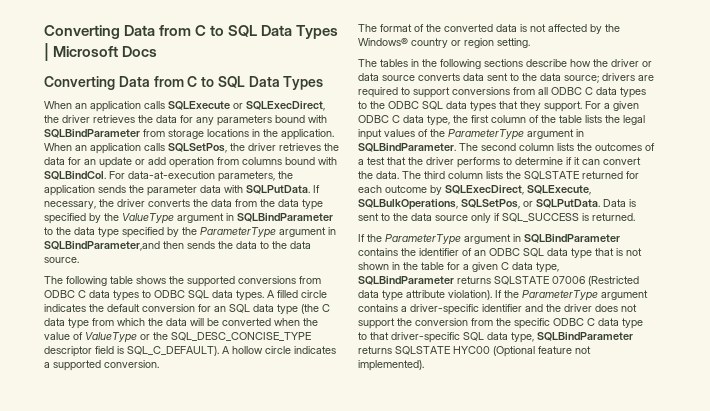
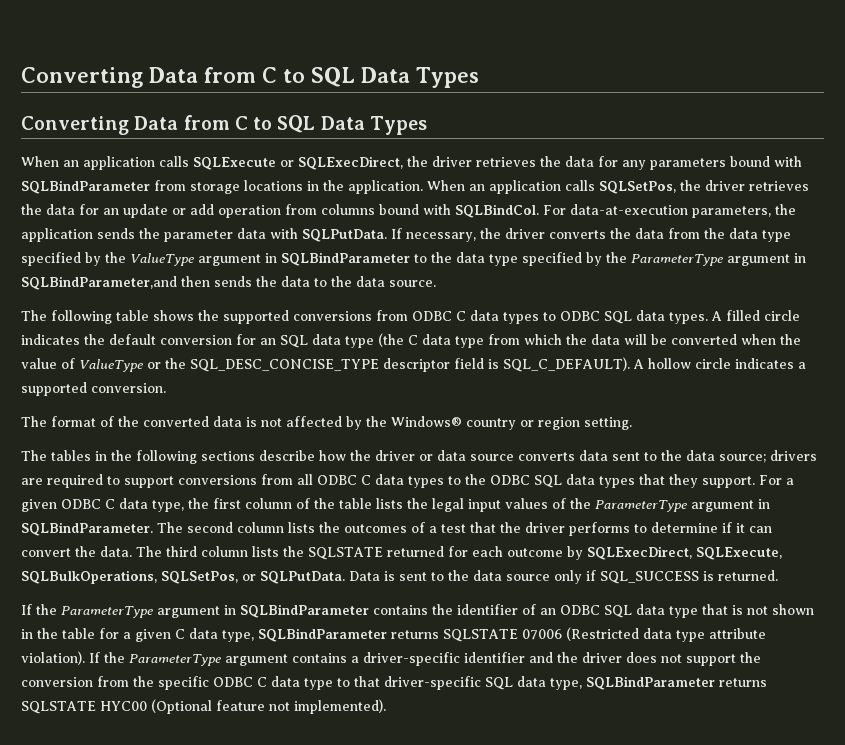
[44,25,339,39] [44,43,158,61] Converting Data from C to SQL Data Types | Microsoft Docs -> [21,67,479,88] Converting Data from C to SQL Data Types

